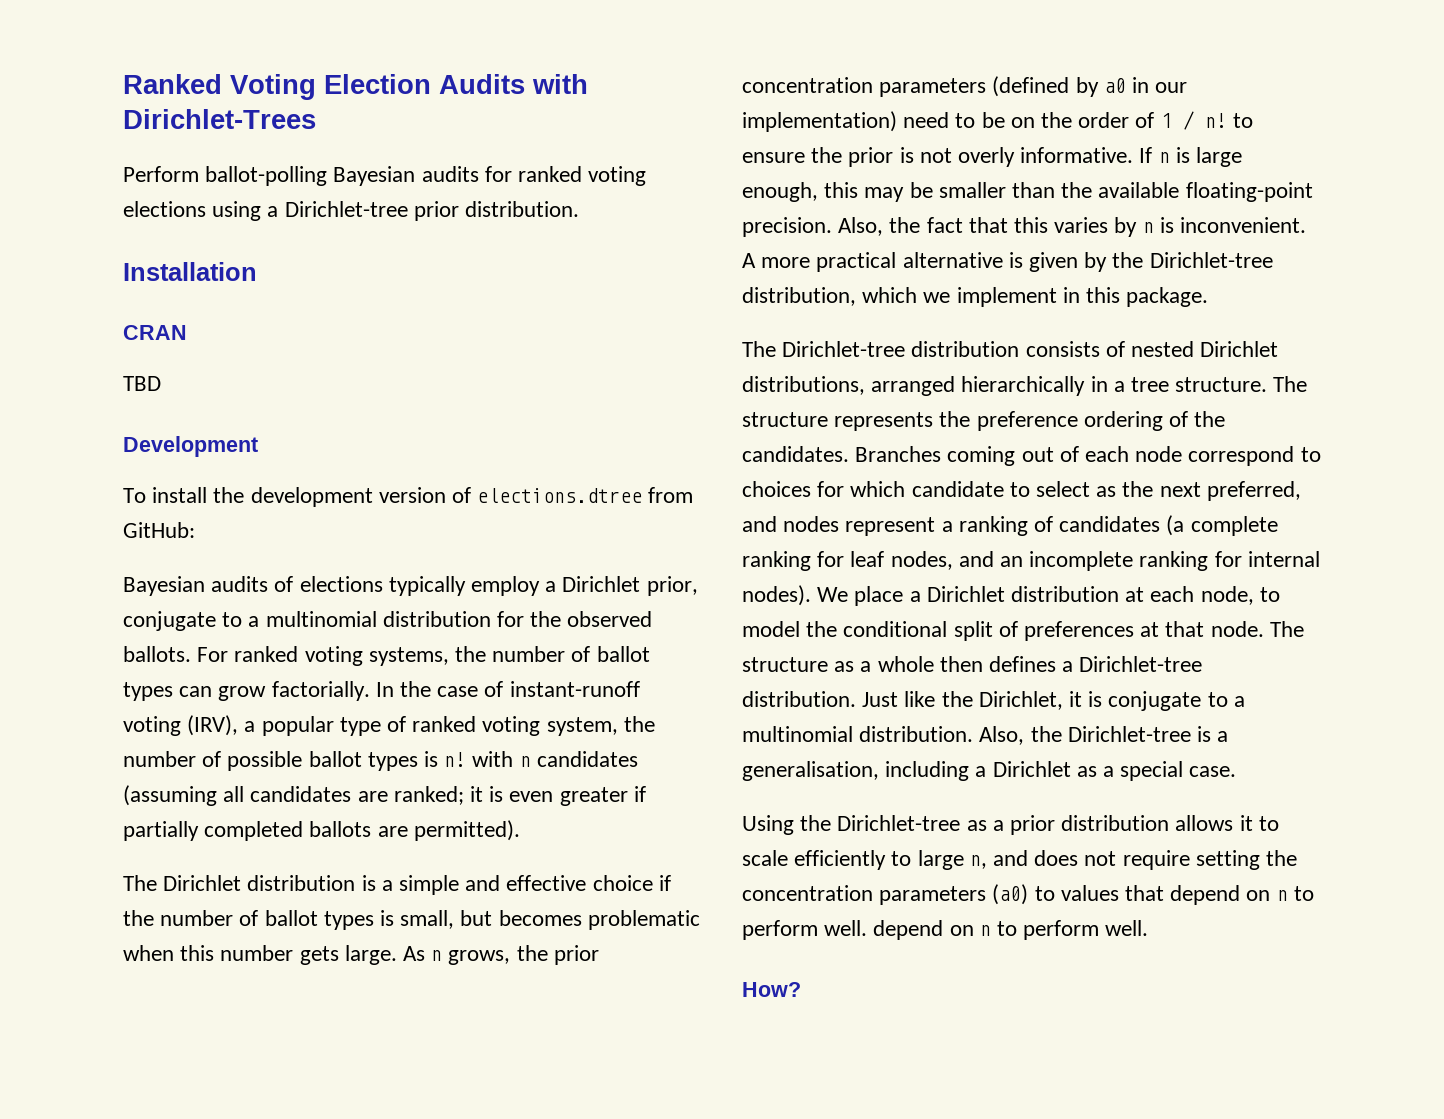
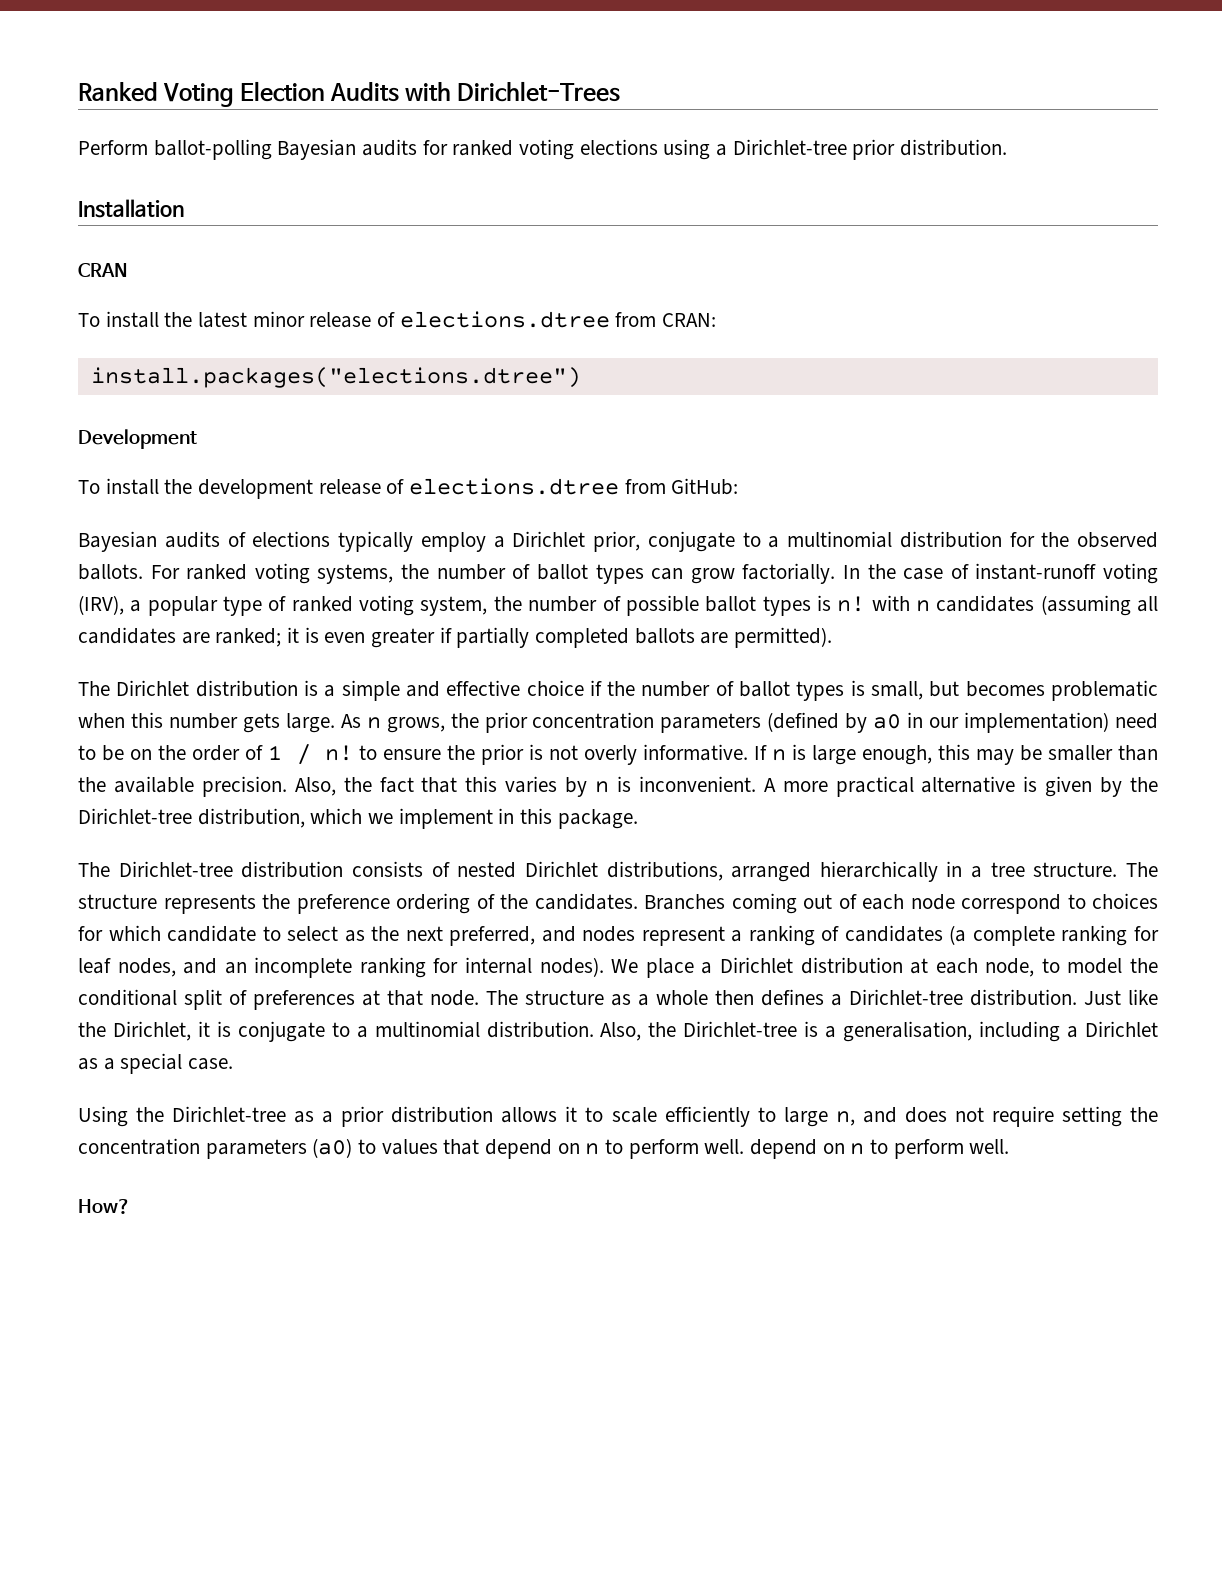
[123,376,161,391] TBD -> [78,311,717,328] [90,367,581,388] To install the latest minor release of elections.dtree from CRAN: // install.packages("elections.dtree")
[378,487,446,503] version -> [318,479,381,495] release
[1185,182,1313,202] floating-point -> (194, 784) none

